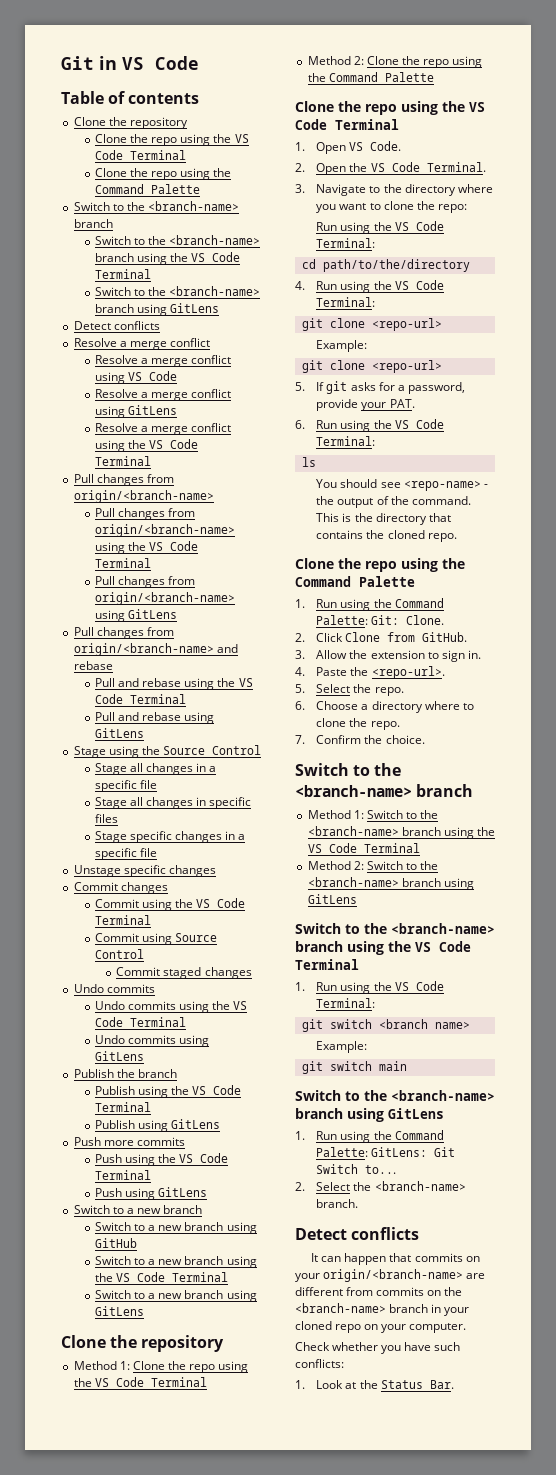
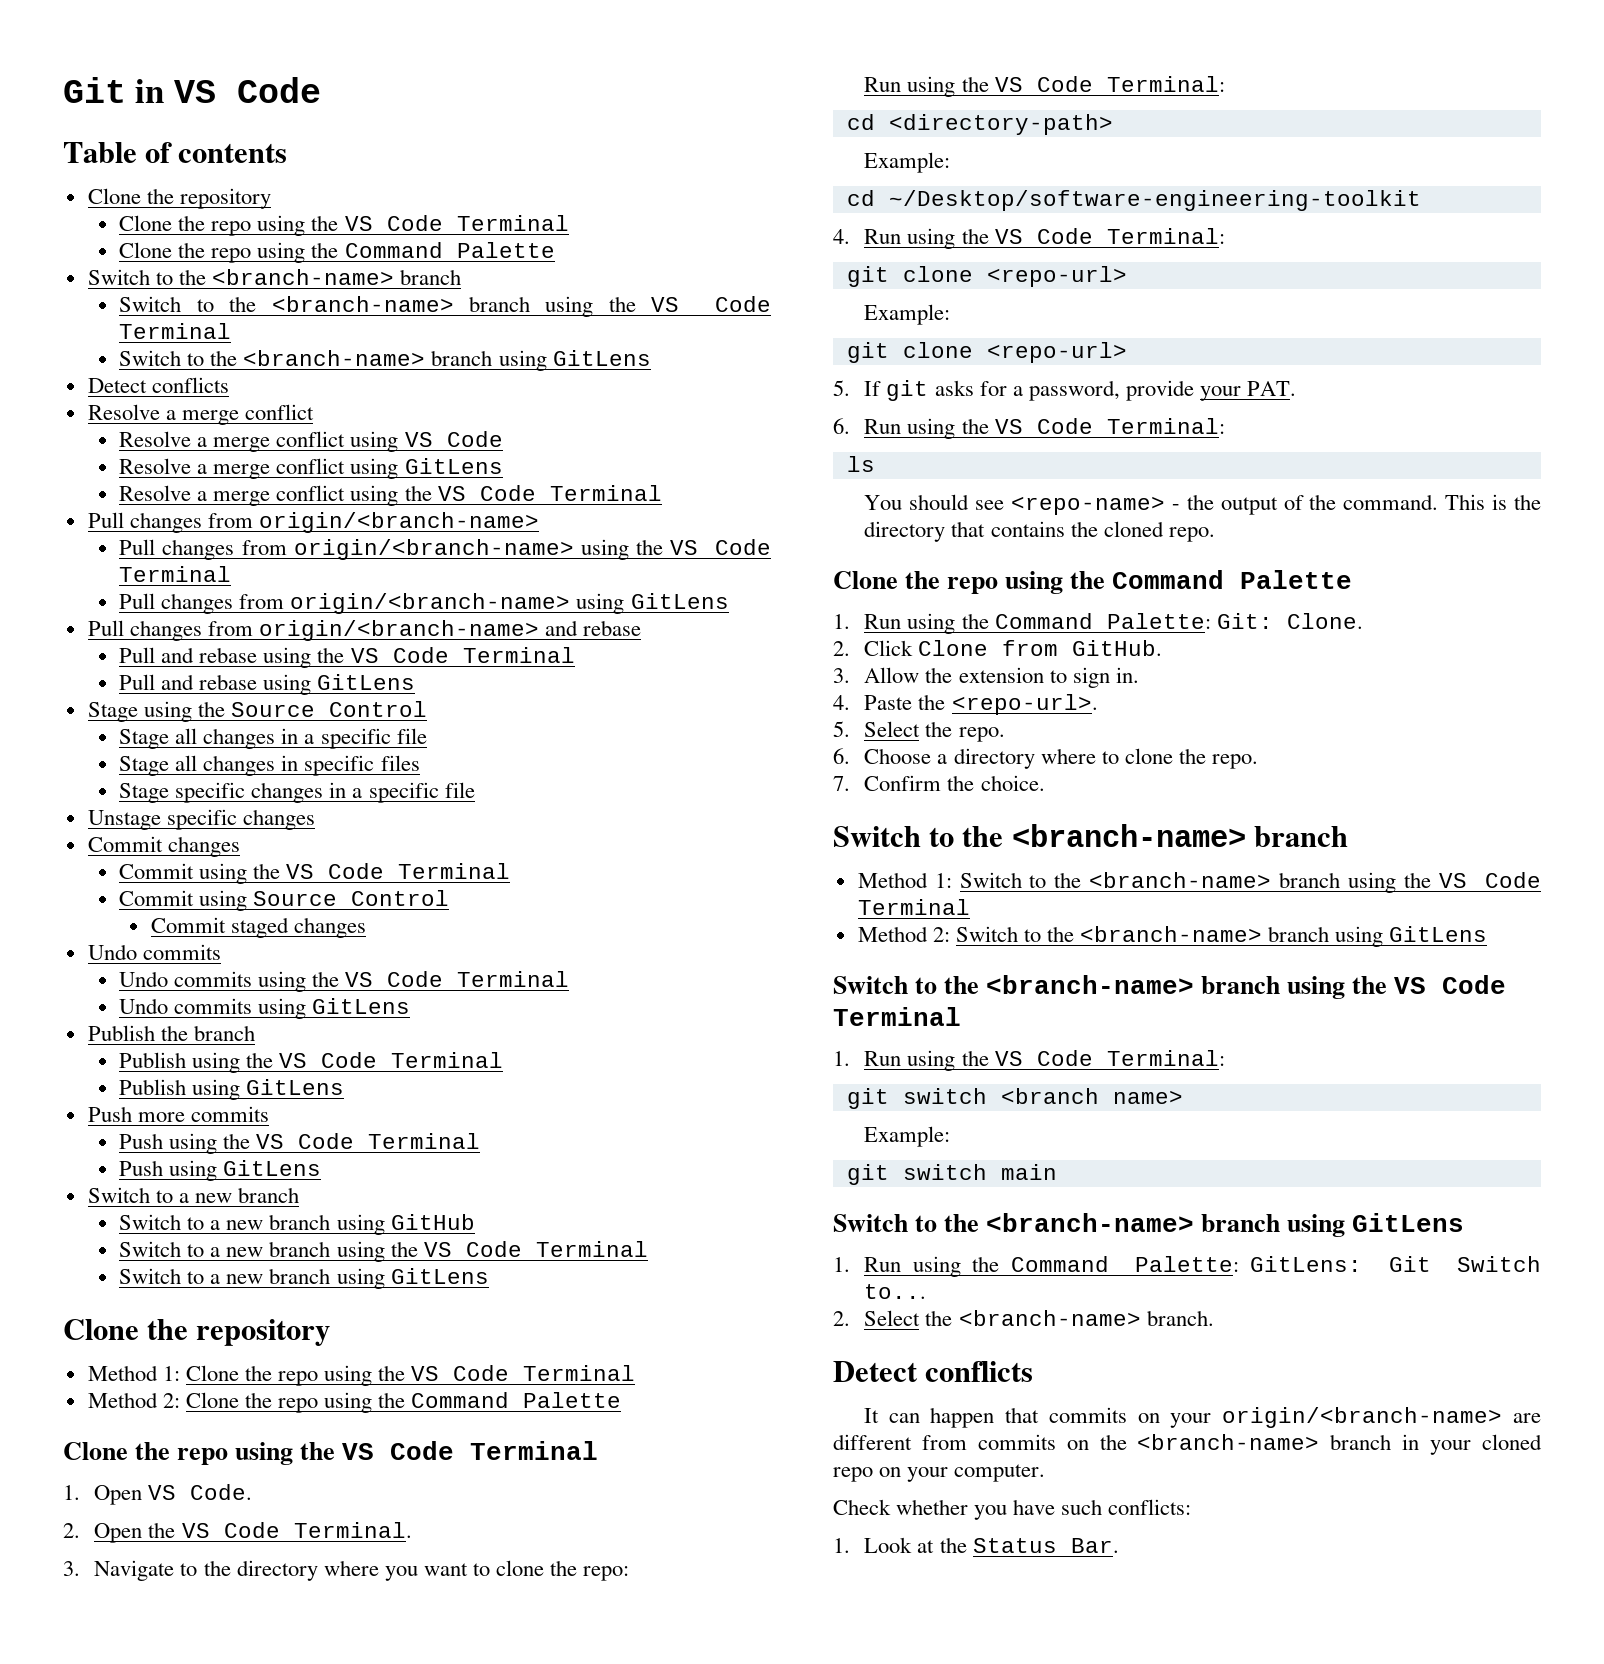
[322,259,470,272] path/to/the/directory -> [888,114,1113,135] [864,152,951,173] [846,190,1421,211] <directory-path> // Example: // cd ~/Desktop/software-engineering-toolkit

